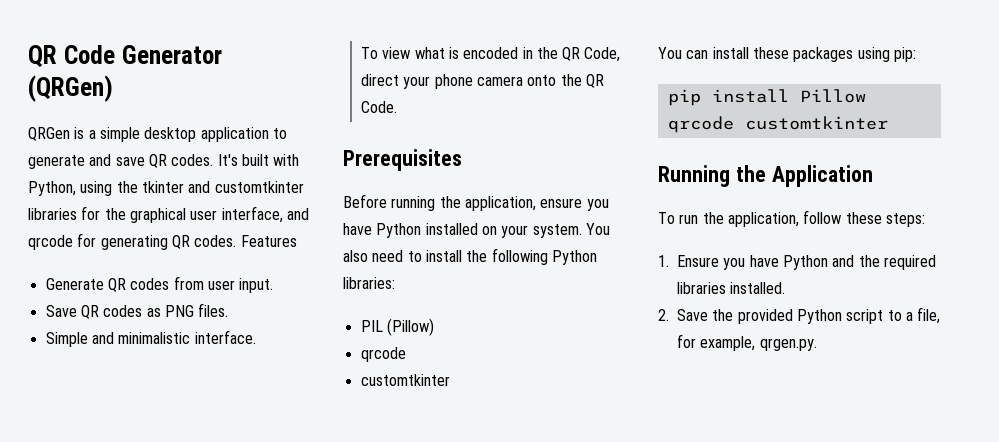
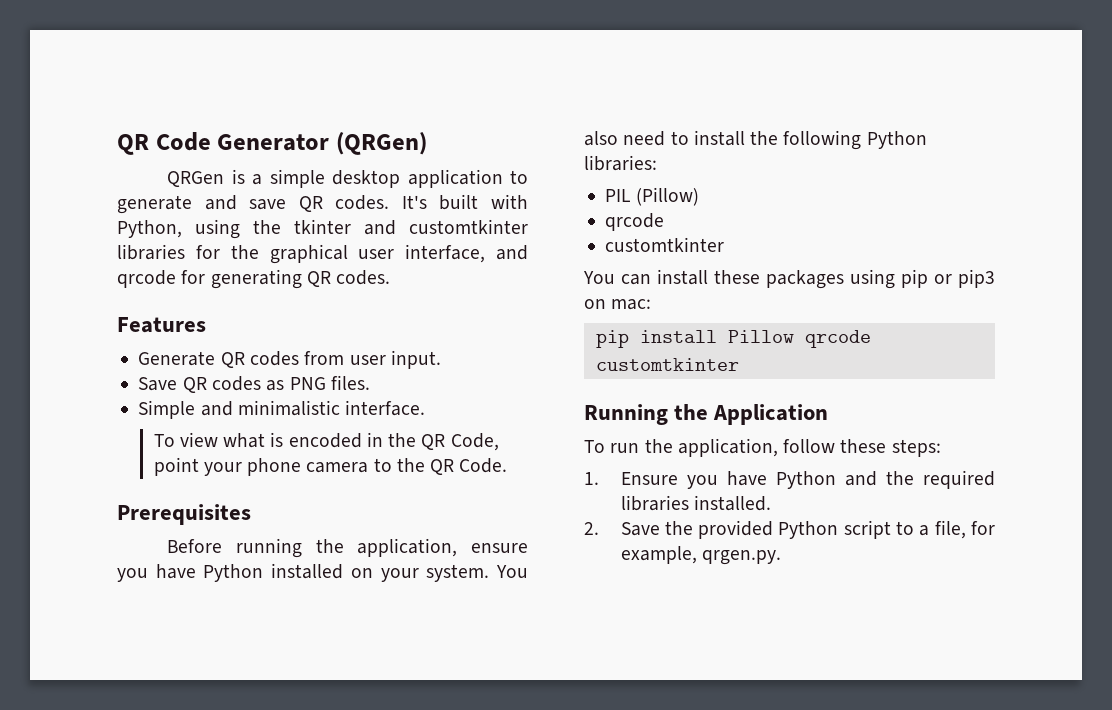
(237, 241) none -> (391, 277) //
[360,74,399,86] direct -> [153,457,199,476] point
[527,75,557,86] onto -> [373,458,392,472] to
[893,47,916,62] pip: -> [901,269,995,288] [584,299,652,310] pip or pip3 on mac:

